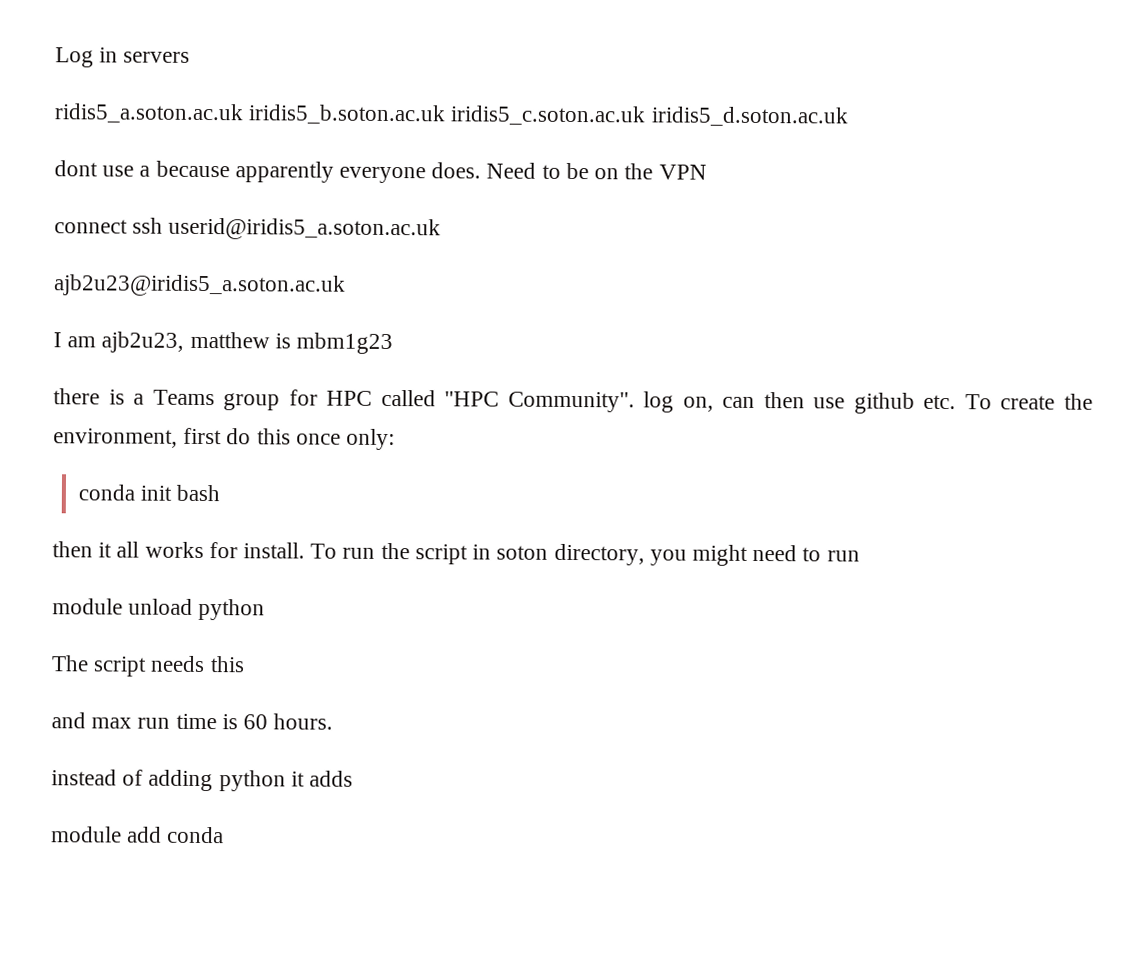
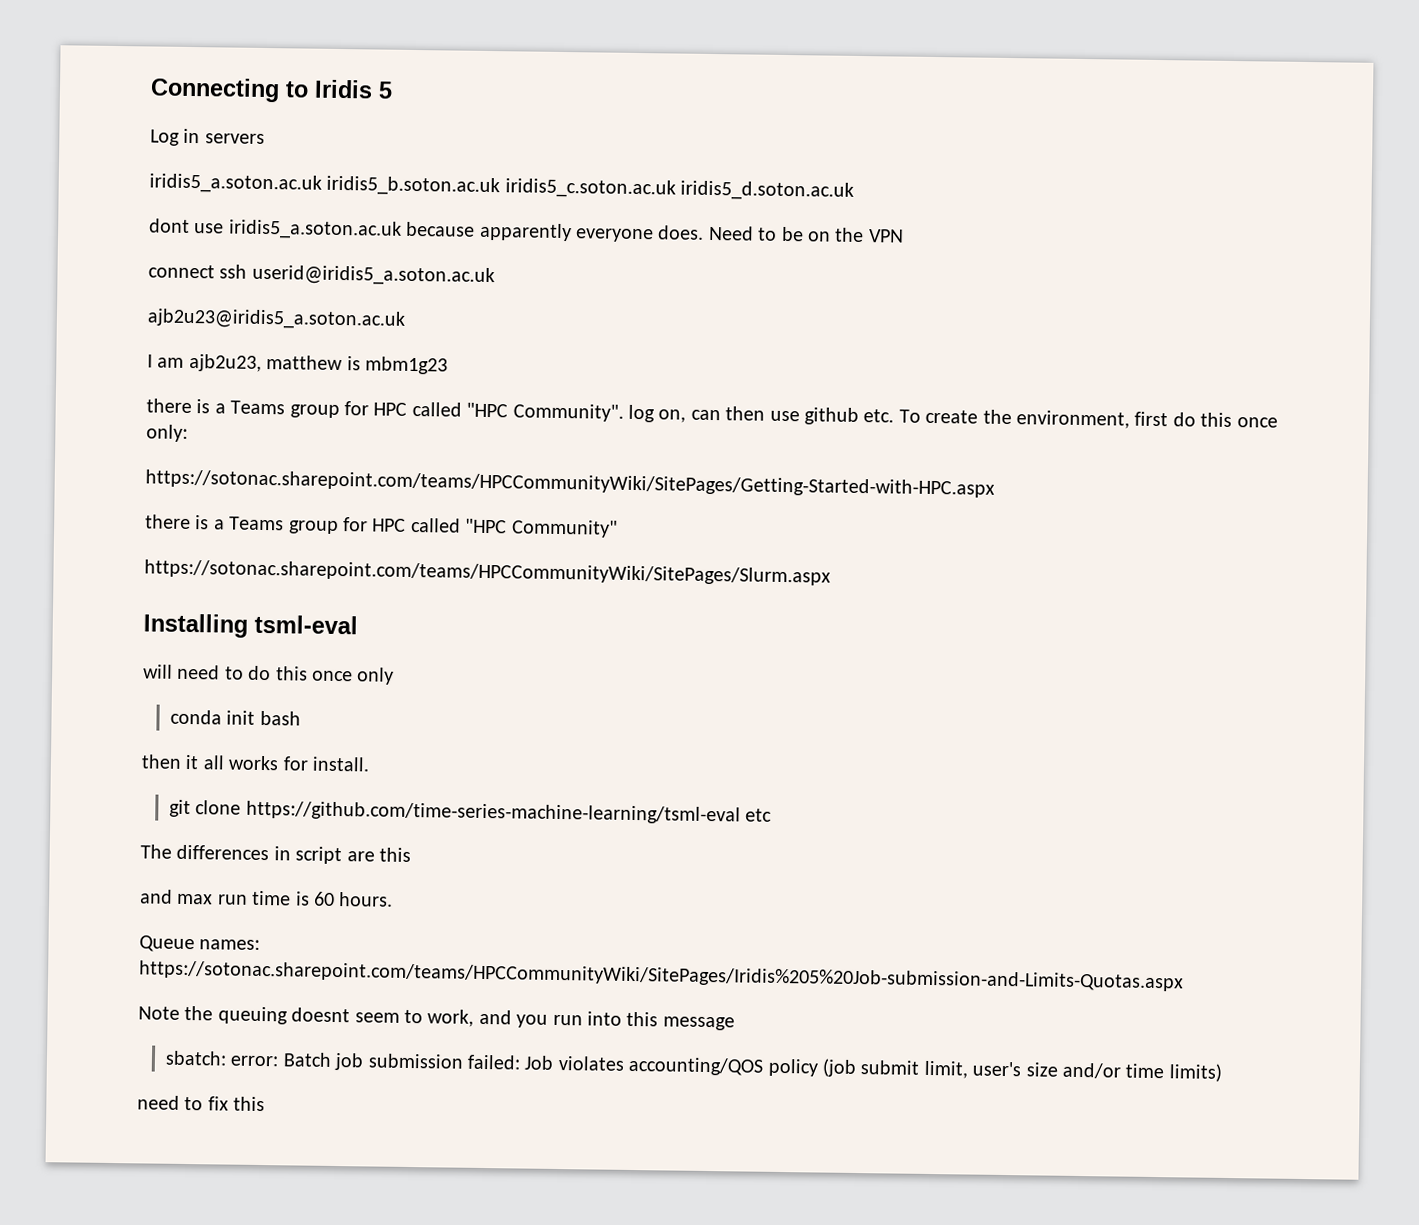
(55, 57) none -> [150,77,393,103] Connecting to Iridis 5 //
[54,103,244,124] ridis5_a.soton.ac.uk -> [149,173,322,194] iridis5_a.soton.ac.uk
[139,165,151,177] a -> [227,219,402,240] iridis5_a.soton.ac.uk
(396, 439) none -> [145,469,995,498] [145,514,618,538] [144,559,831,586] [143,613,358,638] [143,664,395,685] // https://sotonac.sharepoint.com/teams/HPCCommunityWiki/SitePages/Getting-Started-with-HPC.aspx // there is a Teams group for HPC called "HPC Community" // https://sotonac.sharepoint.com/teams/HPCCommunityWiki/SitePages/Slurm.aspx // Installing tsml-eval // will need to do this once only
[310,542,860,566] [52,598,266,621] [51,655,206,677] To run the script in soton directory, you might need to run // module unload python // The script needs -> [168,799,773,825] [140,844,375,865] // git clone https://github.com/time-series-machine-learning/tsml-eval etc // The differences in script are
[51,769,354,792] [51,826,225,844] instead of adding python it adds // module add conda -> [139,935,261,953] [139,960,1184,992] [138,1005,735,1031] [164,1050,1222,1082] [137,1095,266,1112] Queue names: https://sotonac.sharepoint.com/teams/HPCCommunityWiki/SitePages/Iridis%205%20Job-submission-and-Limits-Quotas.aspx // Note the queuing doesnt seem to work, and you run into this message // sbatch: error: Batch job submission failed: Job violates accounting/QOS policy (job submit limit, user's size and/or time limits) // need to fix this

